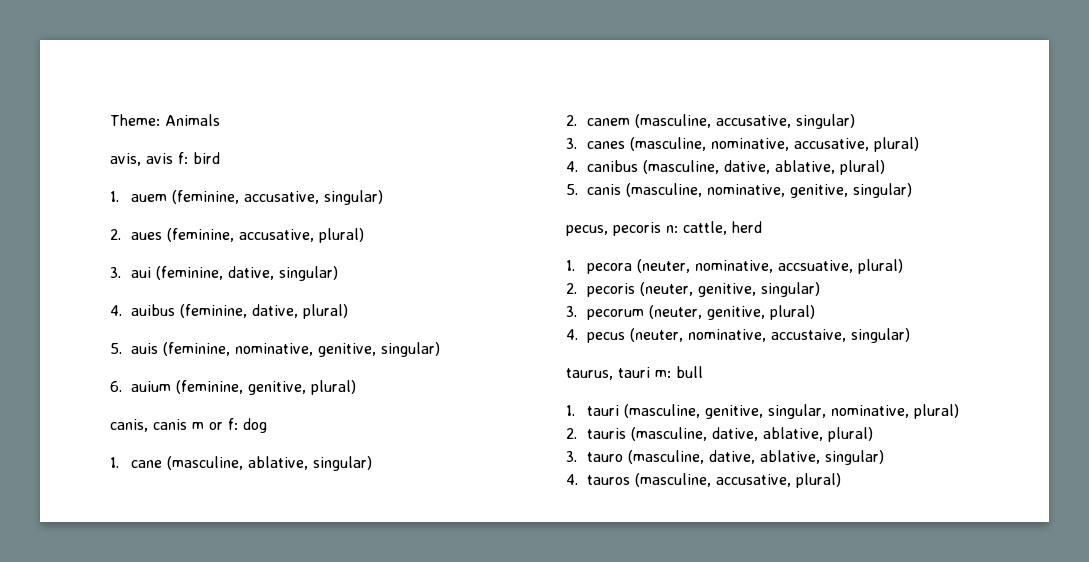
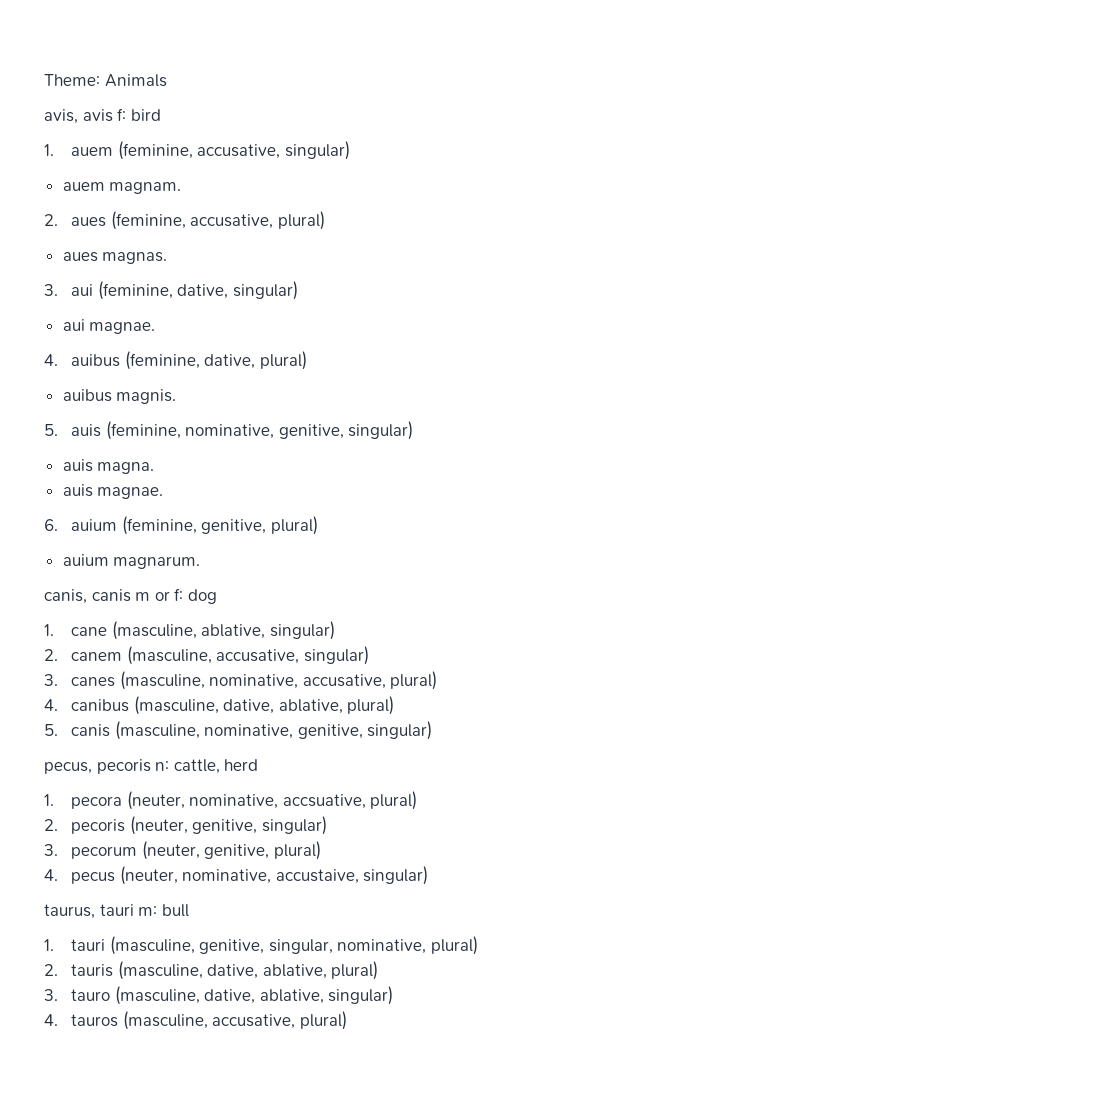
(384, 197) none -> [62,182,182,194] // auem magnam.
(365, 235) none -> [62,252,168,264] // aues magnas.
(339, 273) none -> [62,319,156,334] // aui magnae.
(349, 311) none -> [62,389,177,404] // auibus magnis.
(441, 349) none -> [62,459,155,474] [62,484,164,499] // auis magna. // auis magnae.
(357, 387) none -> [62,554,201,569] // auium magnarum.

